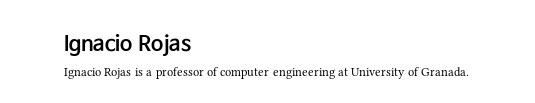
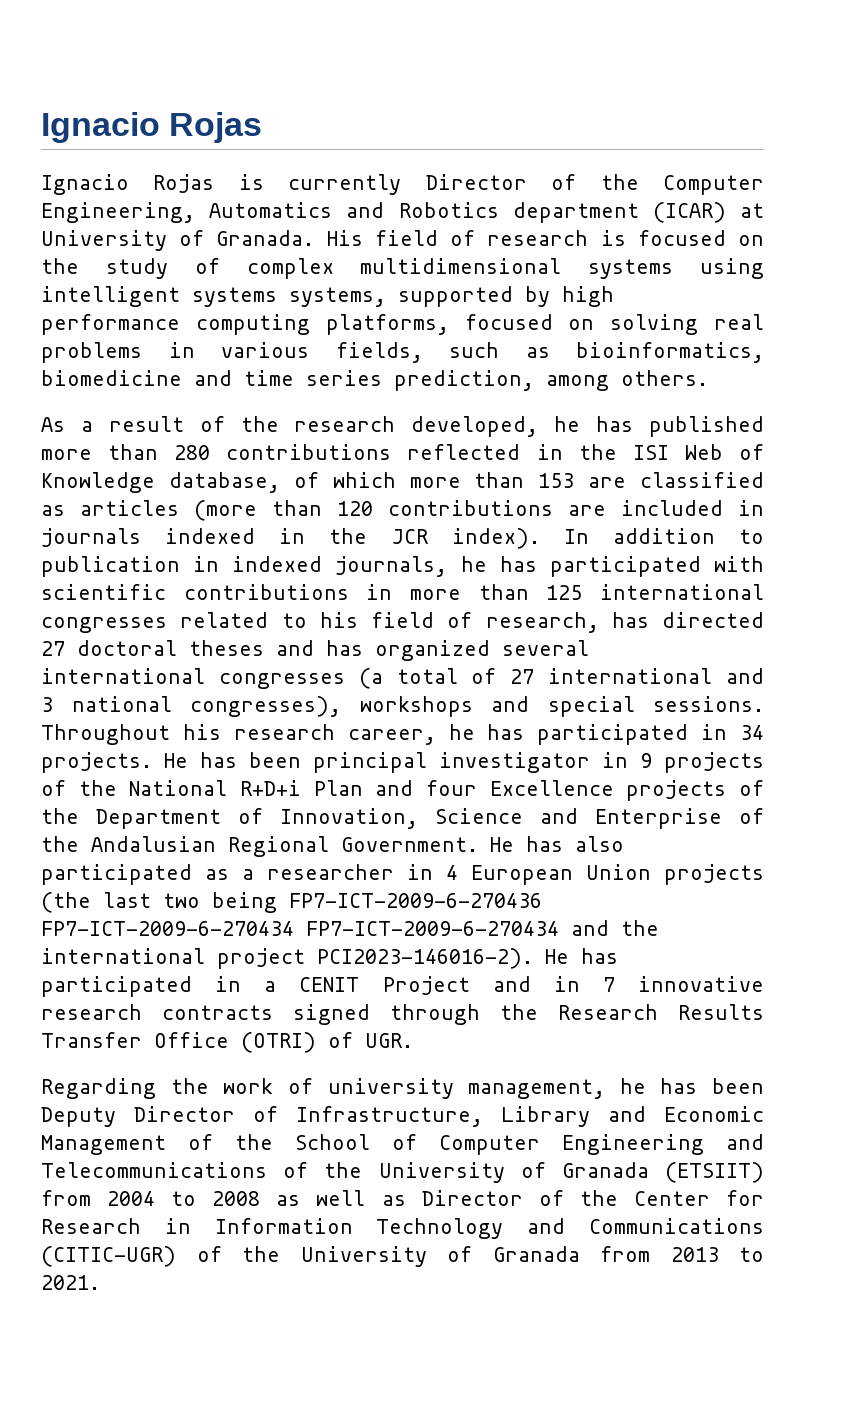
[146,67,470,79] a professor of computer engineering at University of Granada. -> [288,174,765,195] [41,202,764,223] [41,230,764,251] [41,258,764,279] [41,286,614,307] [41,314,765,335] [41,342,764,363] [41,370,708,391] [41,416,765,437] [41,444,764,460] [41,472,764,493] [41,500,764,521] [41,528,764,549] [41,556,764,577] [41,584,764,600] [41,612,764,633] [41,640,589,661] [41,668,764,689] [41,696,764,717] [41,724,764,745] [41,752,764,773] [41,780,764,801] [41,808,764,829] [41,836,624,857] [41,864,764,885] [41,892,542,913] [41,920,659,936] [41,948,618,969] [41,976,764,997] [41,1004,764,1025] [41,1032,413,1053] [41,1078,764,1099] [41,1106,764,1127] [41,1134,764,1155] [41,1162,764,1183] [41,1190,764,1206] [41,1218,764,1239] [41,1246,764,1267] [41,1275,100,1290] currently Director of the Computer Engineering, Automatics and Robotics department (ICAR) at University of Granada. His field of research is focused on the study of complex multidimensional systems using intelligent systems systems, supported by high performance computing platforms, focused on solving real problems in various fields, such as bioinformatics, biomedicine and time series prediction, among others. // As a result of the research developed, he has published more than 280 contributions reflected in the ISI Web of Knowledge database, of which more than 153 are classified as articles (more than 120 contributions are included in journals indexed in the JCR index). In addition to publication in indexed journals, he has participated with scientific contributions in more than 125 international congresses related to his field of research, has directed 27 doctoral theses and has organized several international congresses (a total of 27 international and 3 national congresses), workshops and special sessions. Throughout his research career, he has participated in 34 projects. He has been principal investigator in 9 projects of the National R+D+i Plan and four Excellence projects of the Department of Innovation, Science and Enterprise of the Andalusian Regional Government. He has also participated as a researcher in 4 European Union projects (the last two being FP7-ICT-2009-6-270436 FP7-ICT-2009-6-270434 FP7-ICT-2009-6-270434 and the international project PCI2023-146016-2). He has participated in a CENIT Project and in 7 innovative research contracts signed through the Research Results Transfer Office (OTRI) of UGR. // Regarding the work of university management, he has been Deputy Director of Infrastructure, Library and Economic Management of the School of Computer Engineering and Telecommunications of the University of Granada (ETSIIT) from 2004 to 2008 as well as Director of the Center for Research in Information Technology and Communications (CITIC-UGR) of the University of Granada from 2013 to 2021.

